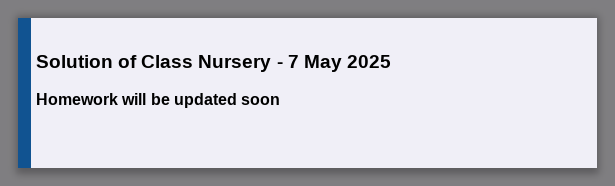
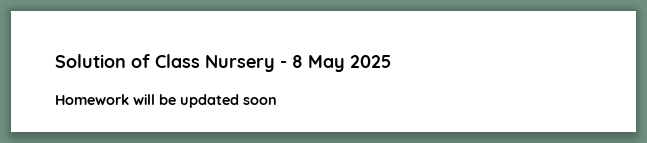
[287,55,299,68] 7 -> [292,55,303,68] 8

